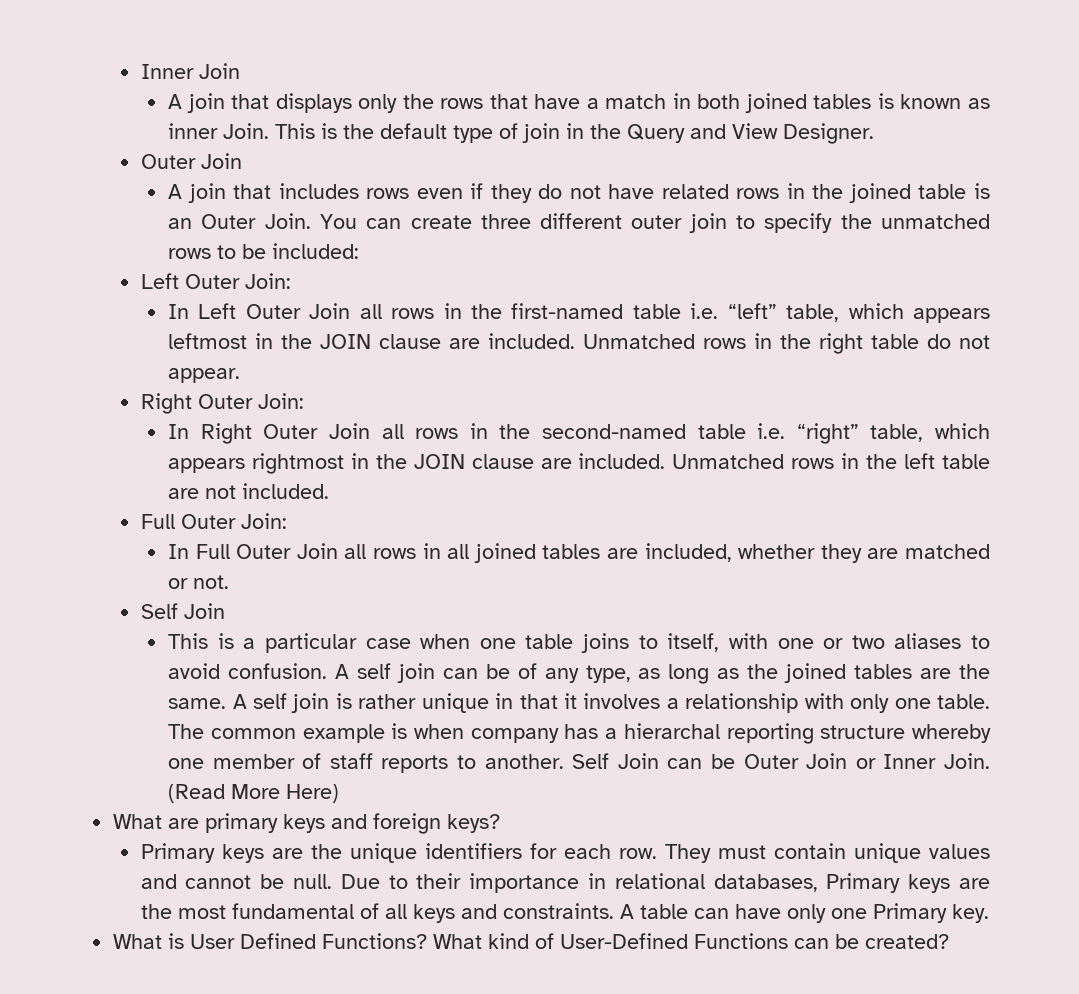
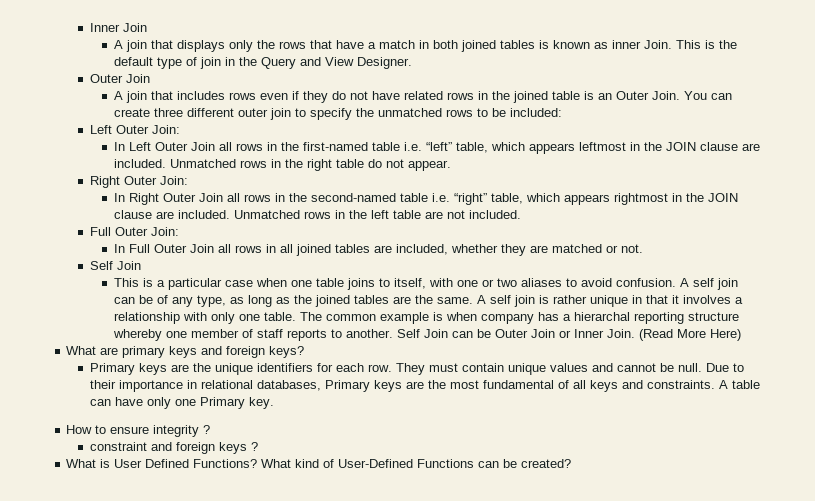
(989, 913) none -> [66,425,211,437] [90,442,259,454] // How to ensure integrity ? // constraint and foreign keys ?

